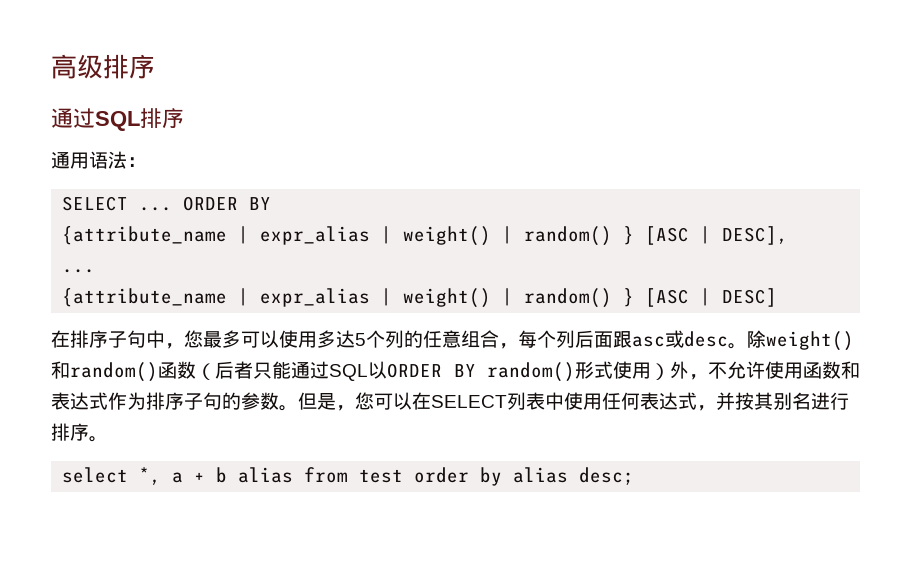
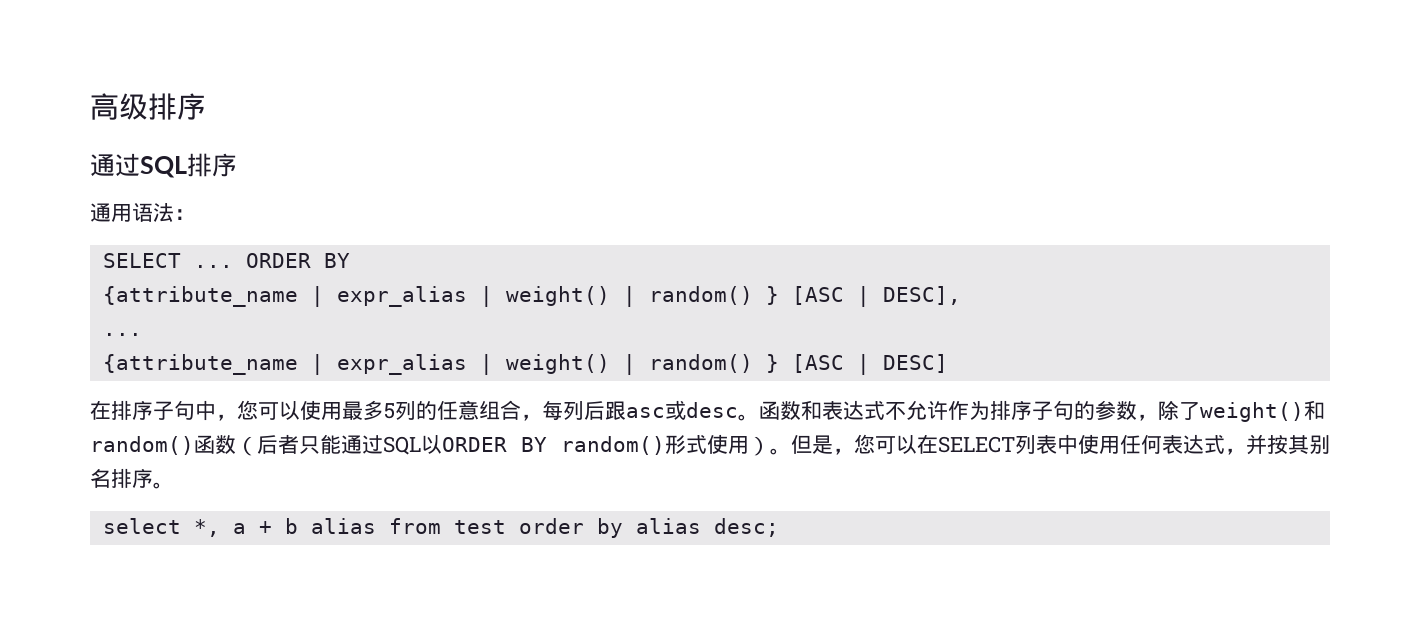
[203,330,241,348] 最多 -> (258, 410) none
[317,330,385,348] 多达5个 -> [342,400,395,420] 最多5
[537,330,613,348] 个列后面 -> [563,401,605,420] 列后
[747,330,766,348] 除 -> [759,400,1200,421] 函数和表达式不允许作为排序子句的参数，除了
[670,361,860,380] [51,392,279,410] 外，不允许使用函数和表达式作为排序子句的参数 -> (770, 446) none
[811,392,849,410] 进行 -> (111, 478) none

